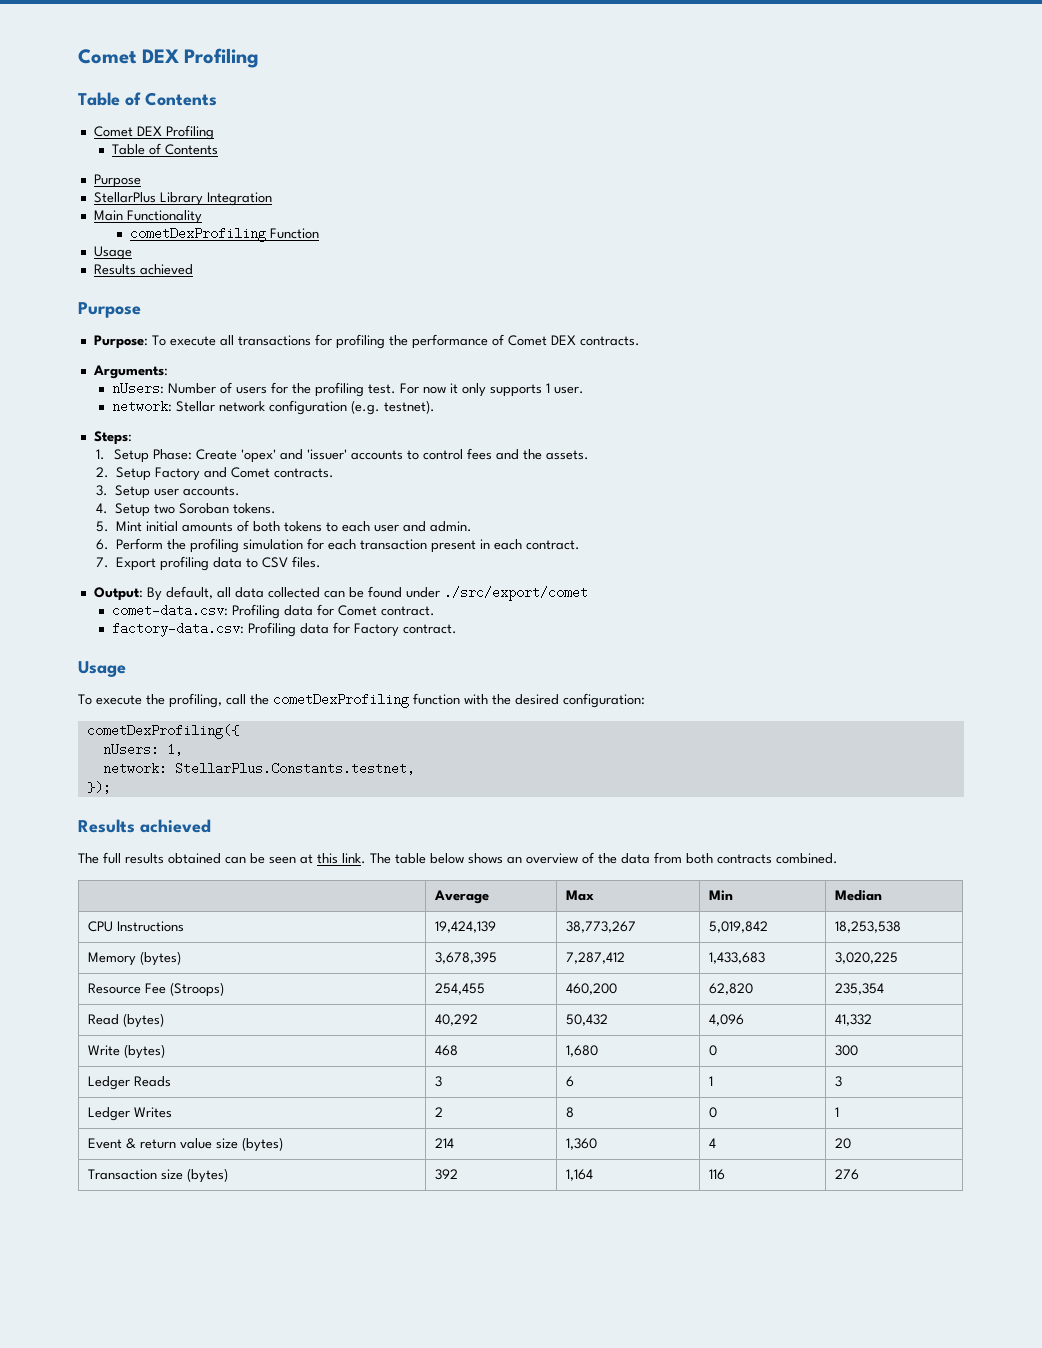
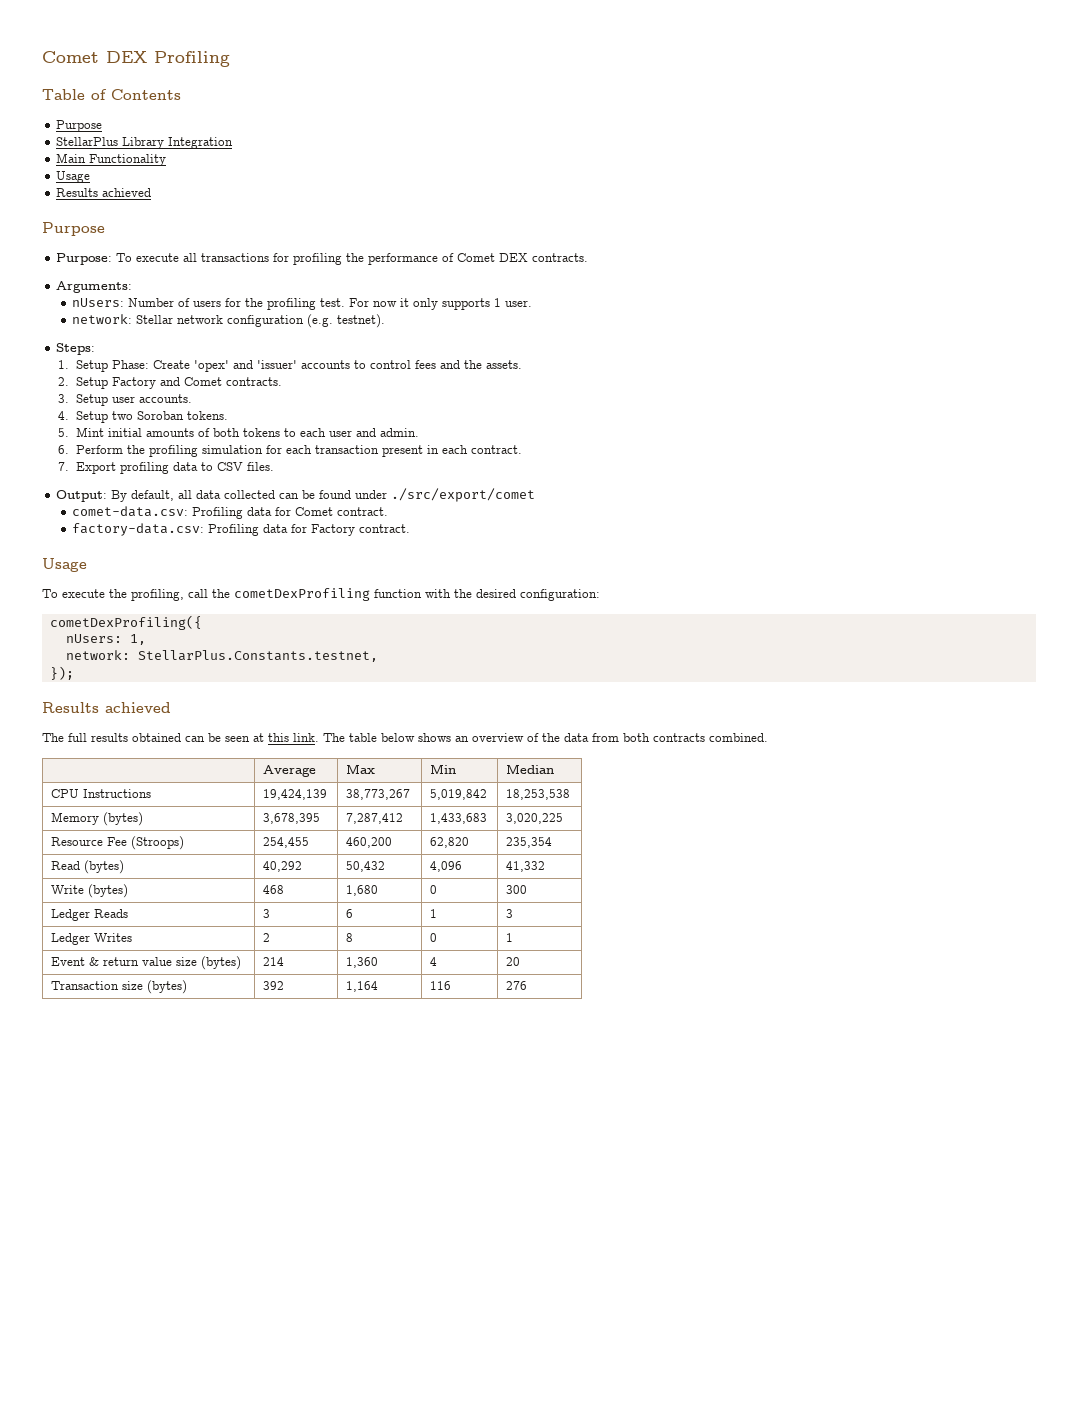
[78,48,260,68] [78,92,217,106] [93,125,214,140] [111,143,218,155] Comet DEX Profiling // Table of Contents // Comet DEX Profiling // Table of Contents -> [42,51,230,67] [42,89,181,100] Comet DEX Profiling // Table of Contents
[129,227,319,242] // cometDexProfiling Function -> (167, 160) none

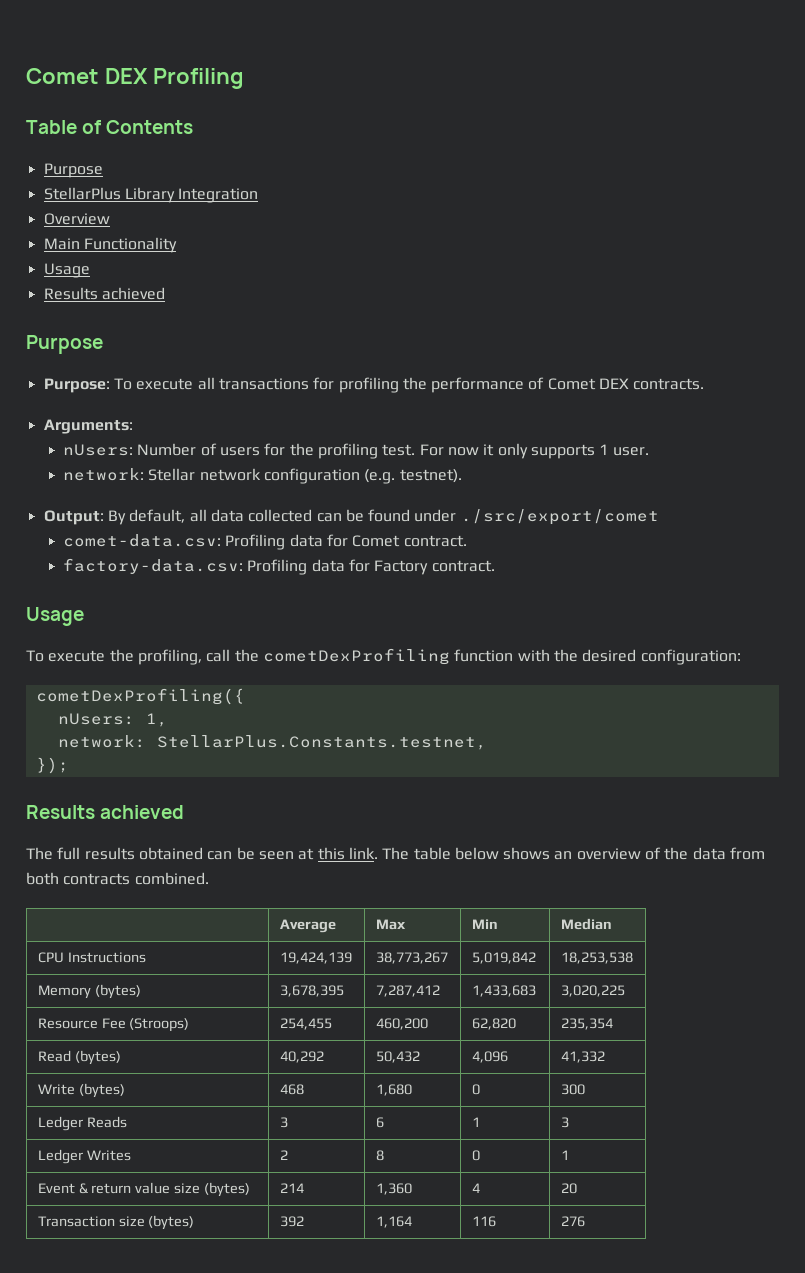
(234, 143) none -> [43,213,110,225] // Overview
[56,343,96,355] [58,360,522,372] [58,377,282,389] [58,394,192,406] [58,411,228,423] [58,427,419,437] [58,445,522,457] [58,462,274,474] // Steps: // 1. Setup Phase: Create 'opex' and 'issuer' accounts to control fees and the assets. // 2. Setup Factory and Comet contracts. // 3. Setup user accounts. // 4. Setup two Soroban tokens. // 5. Mint initial amounts of both tokens to each user and admin. // 6. Perform the profiling simulation for each transaction present in each contract. // 7. Export profiling data to CSV files. -> (462, 476) none

